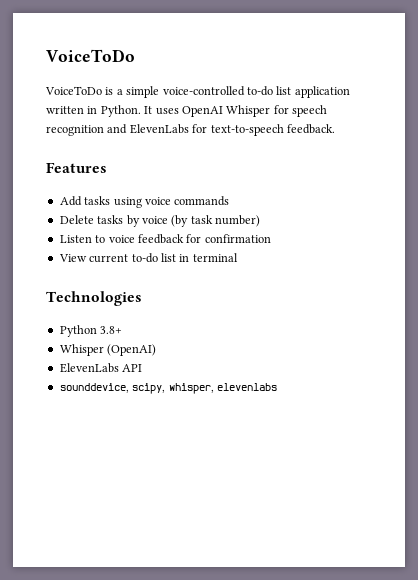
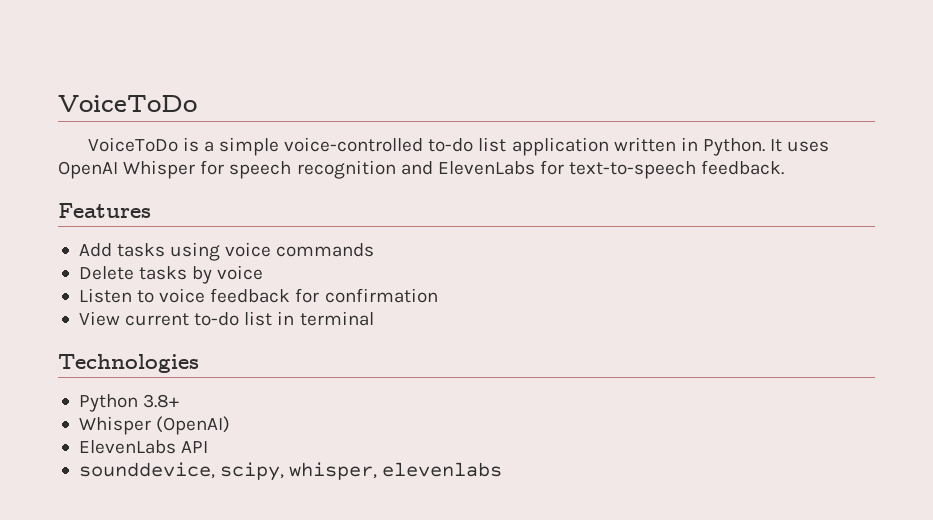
[171,215,260,227] (by task number) -> (264, 272) none

